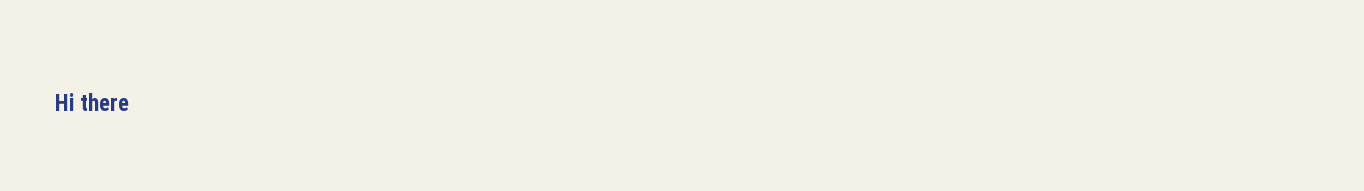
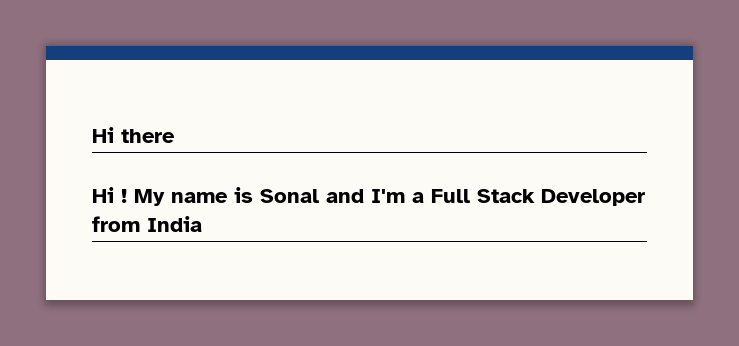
(130, 102) none -> [92,187,645,206] [92,216,202,232] // Hi ! My name is Sonal and I'm a Full Stack Developer from India

